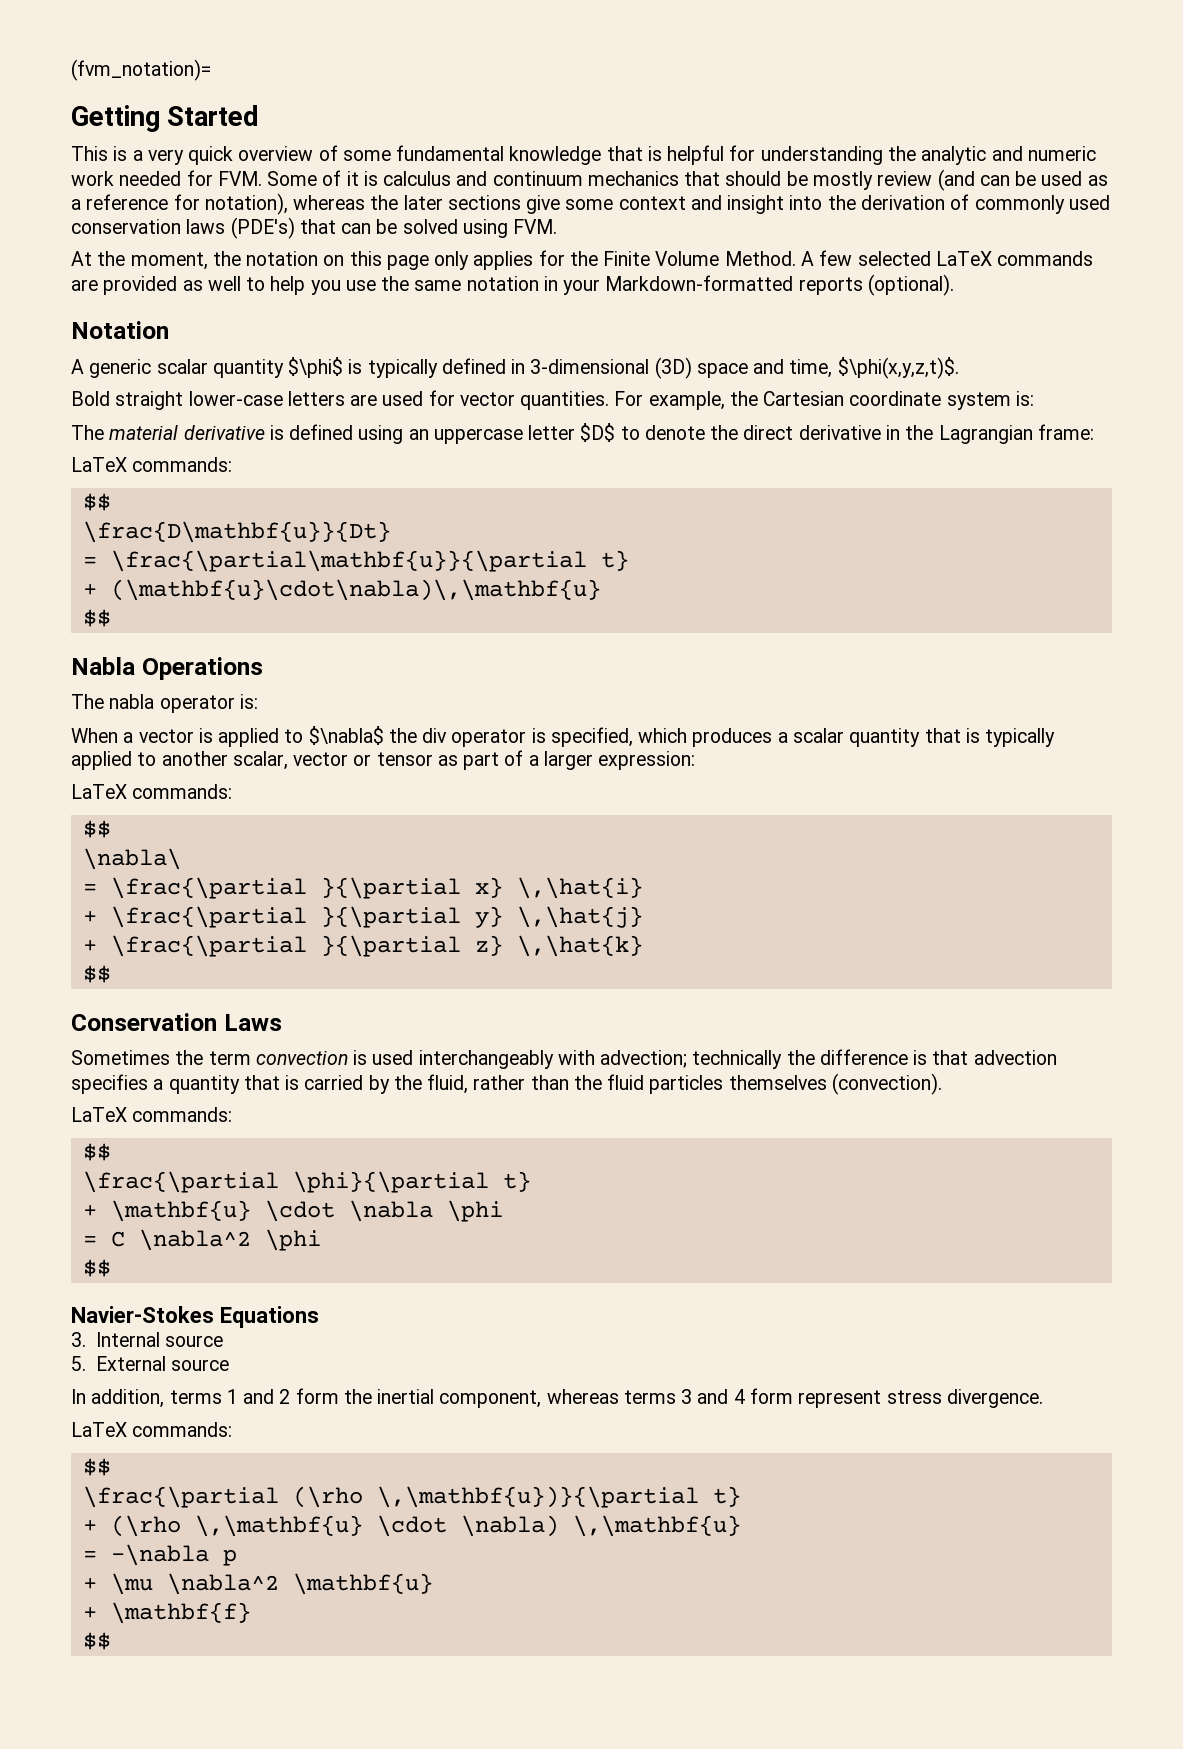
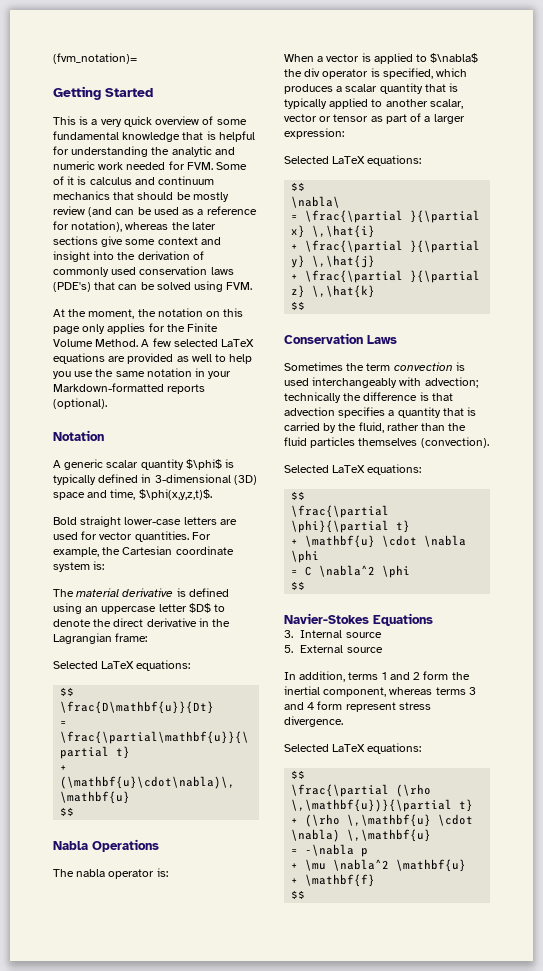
[997,251,1094,266] commands -> [53,353,105,364] equations
[71,457,233,472] LaTeX commands: -> [53,660,191,671] Selected LaTeX equations:
[71,784,233,799] LaTeX commands: -> [284,155,422,166] Selected LaTeX equations:
[71,1107,233,1122] LaTeX commands: -> [284,464,422,475] Selected LaTeX equations:
[71,1422,233,1437] LaTeX commands: -> [284,743,422,754] Selected LaTeX equations:

